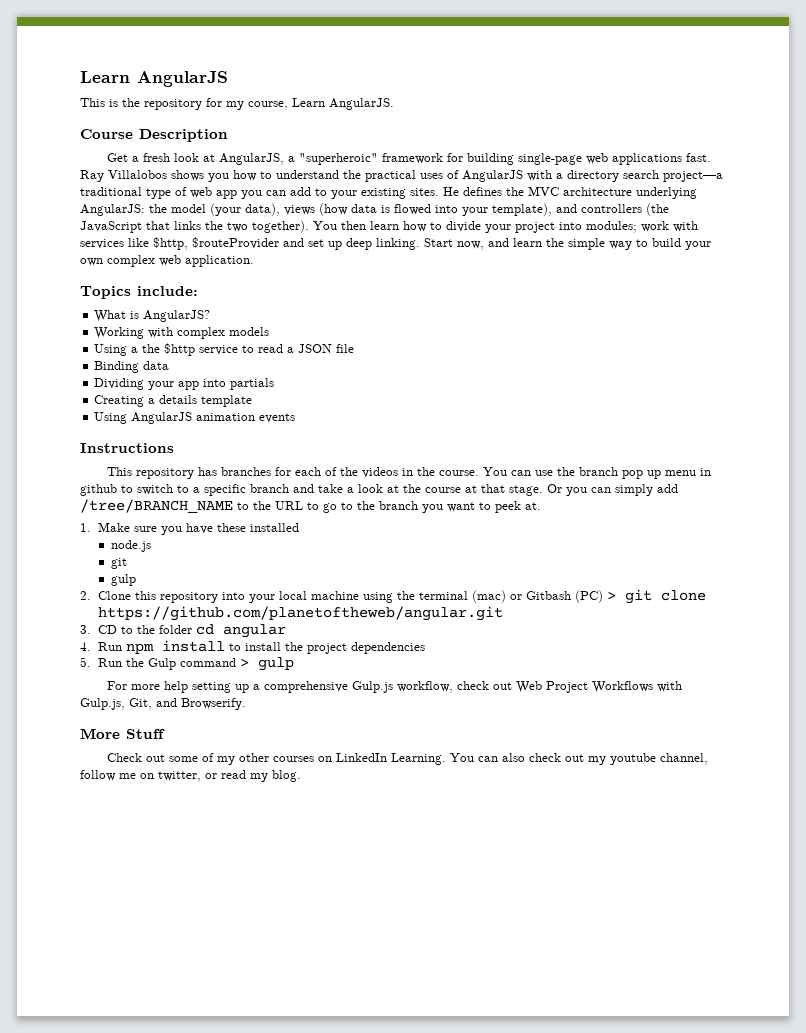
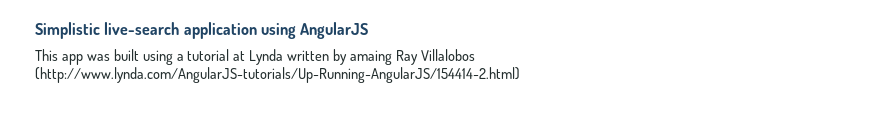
[80,71,228,87] [80,98,394,110] [80,129,228,142] [106,153,711,165] [80,170,723,182] [80,186,697,199] [80,203,669,216] [80,220,698,233] [80,237,711,250] [80,255,254,267] [80,286,198,299] [94,310,211,322] [94,327,270,339] [94,343,355,356] [94,361,170,373] [94,378,275,390] [94,395,253,407] [94,412,296,424] [80,443,174,453] [106,467,711,479] [80,484,678,496] [80,499,541,513] [80,522,299,535] [110,540,151,552] [110,558,127,569] [110,574,136,586] [80,589,706,604] [97,606,503,621] [80,624,286,638] [80,640,425,654] [80,657,294,671] [106,681,682,693] [80,698,246,710] [80,728,165,739] [106,753,708,765] [80,770,301,782] Learn AngularJS // This is the repository for my course, Learn AngularJS. // Course Description // Get a fresh look at AngularJS, a "superheroic" framework for building single-page web applications fast. Ray Villalobos shows you how to understand the practical uses of AngularJS with a directory search project—a traditional type of web app you can add to your existing sites. He defines the MVC architecture underlying AngularJS: the model (your data), views (how data is flowed into your template), and controllers (the JavaScript that links the two together). You then learn how to divide your project into modules; work with services like $http, $routeProvider and set up deep linking. Start now, and learn the simple way to build your own complex web application. // Topics include: // What is AngularJS? // Working with complex models // Using a the $http service to read a JSON file // Binding data // Dividing your app into partials // Creating a details template // Using AngularJS animation events // Instructions // This repository has branches for each of the videos in the course. You can use the branch pop up menu in github to switch to a specific branch and take a look at the course at that stage. Or you can simply add /tree/BRANCH_NAME to the URL to go to the branch you want to peek at. // 1. Make sure you have these installed // node.js // git // gulp // 2. Clone this repository into your local machine using the terminal (mac) or Gitbash (PC) > git clone https://github.com/planetoftheweb/angular.git // 3. CD to the folder cd angular // 4. Run npm install to install the project dependencies // 5. Run the Gulp command > gulp // For more help setting up a comprehensive Gulp.js workflow, check out Web Project Workflows with Gulp.js, Git, and Browserify. // More Stuff // Check out some of my other courses on LinkedIn Learning. You can also check out my youtube channel, follow me on twitter, or read my blog. -> [35,22,369,39] [35,49,475,65] [35,67,520,83] Simplistic live-search application using AngularJS // This app was built using a tutorial at Lynda written by amaing Ray Villalobos (http://www.lynda.com/AngularJS-tutorials/Up-Running-AngularJS/154414-2.html)

